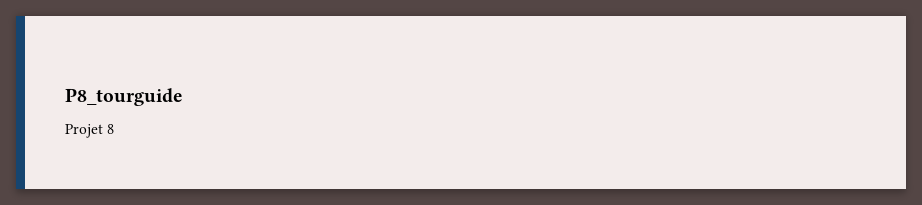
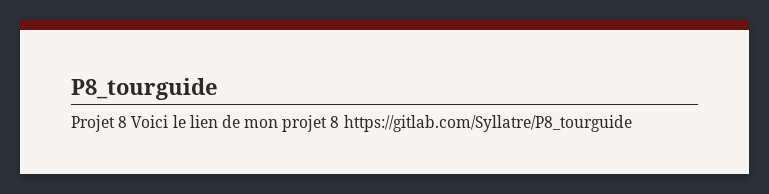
(115, 129) none -> [131,115,632,132] Voici le lien de mon projet 8 https://gitlab.com/Syllatre/P8_tourguide

